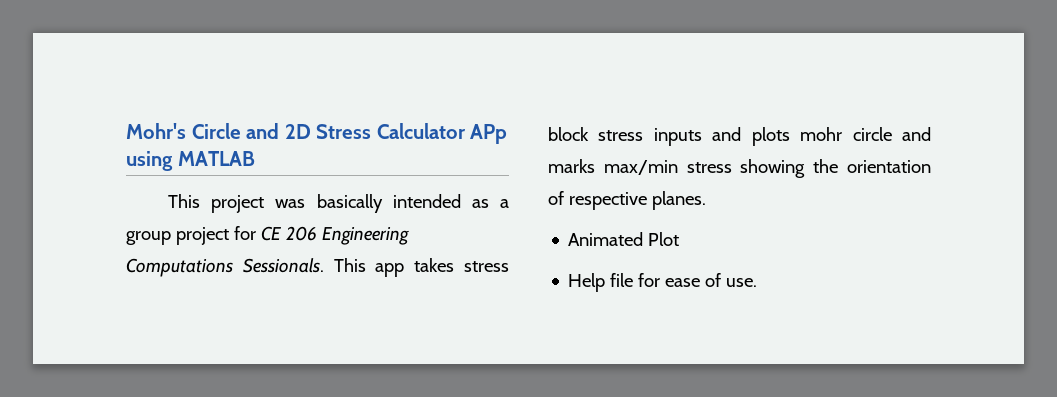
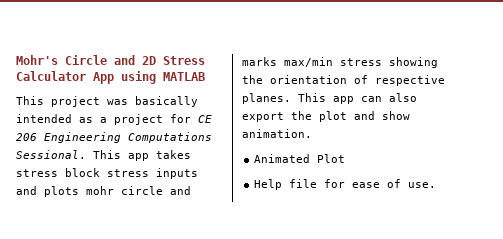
[470,124,508,144] APp -> [93,72,114,84] App
[126,231,171,245] group -> (107, 120) none
[242,258,324,273] Sessionals. -> [16,150,86,159] Sessional.
(706, 200) none -> [298,93,417,104] [242,111,410,122] [242,129,312,138] This app can also export the plot and show animation.

